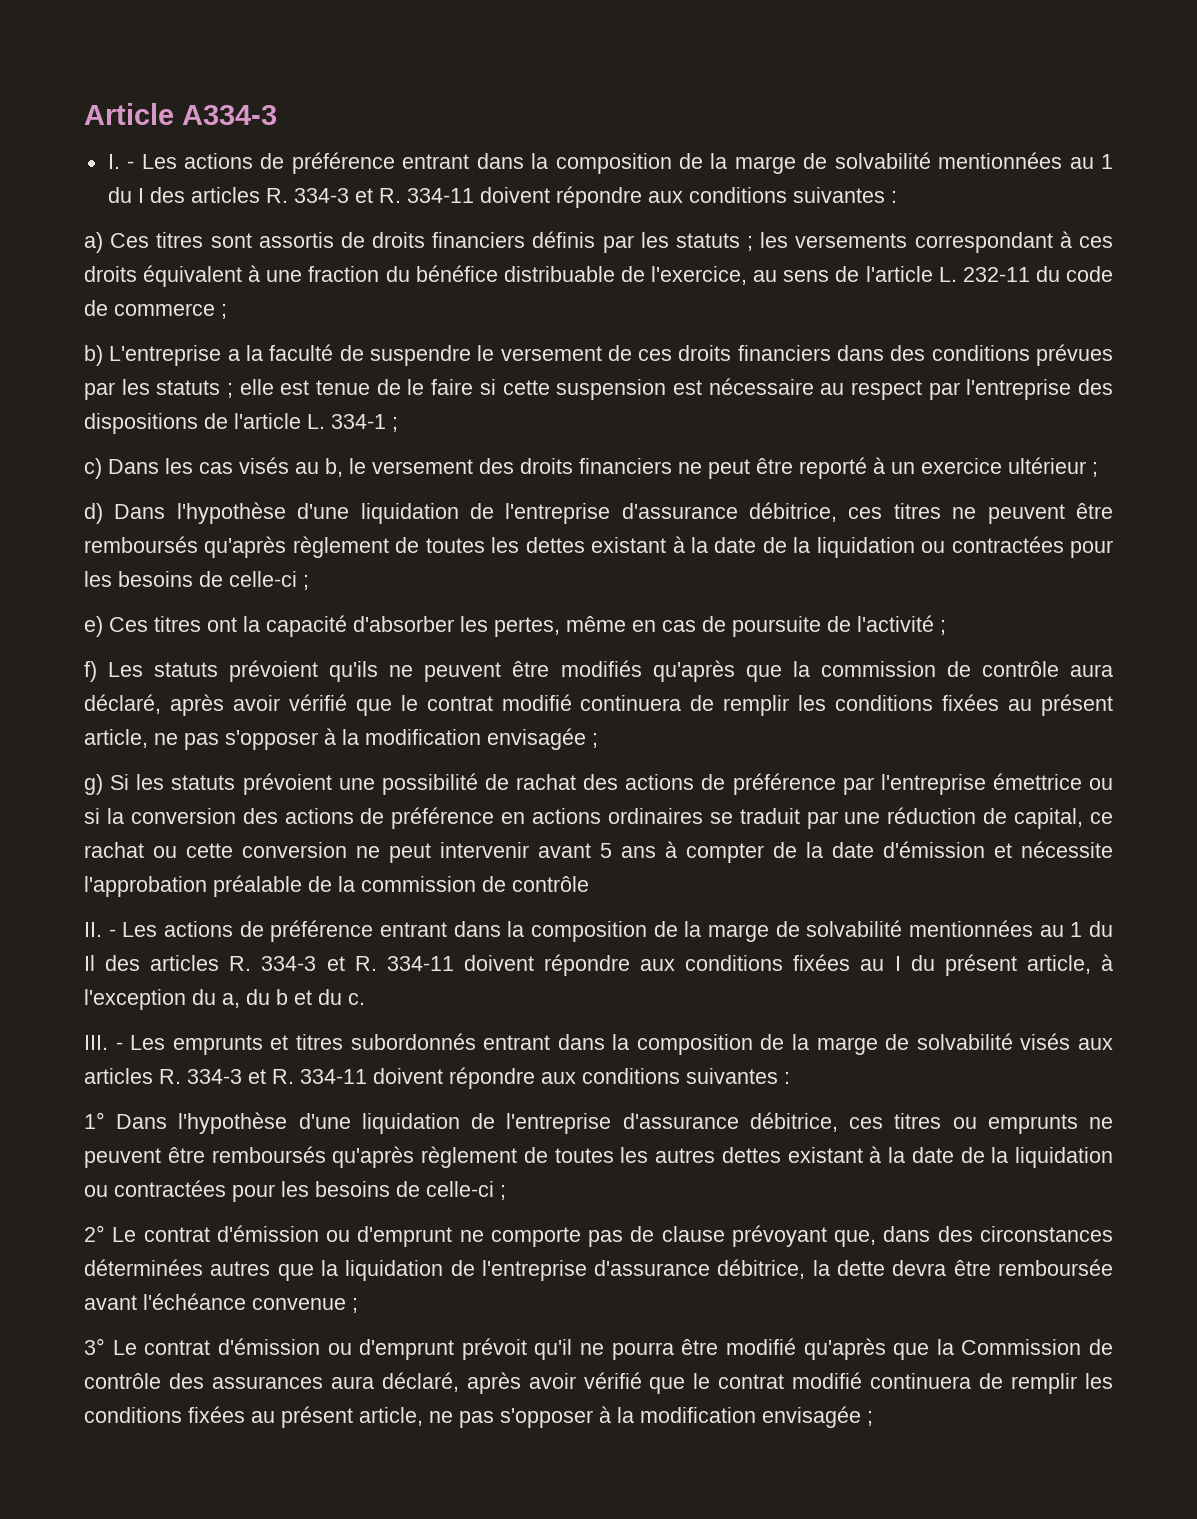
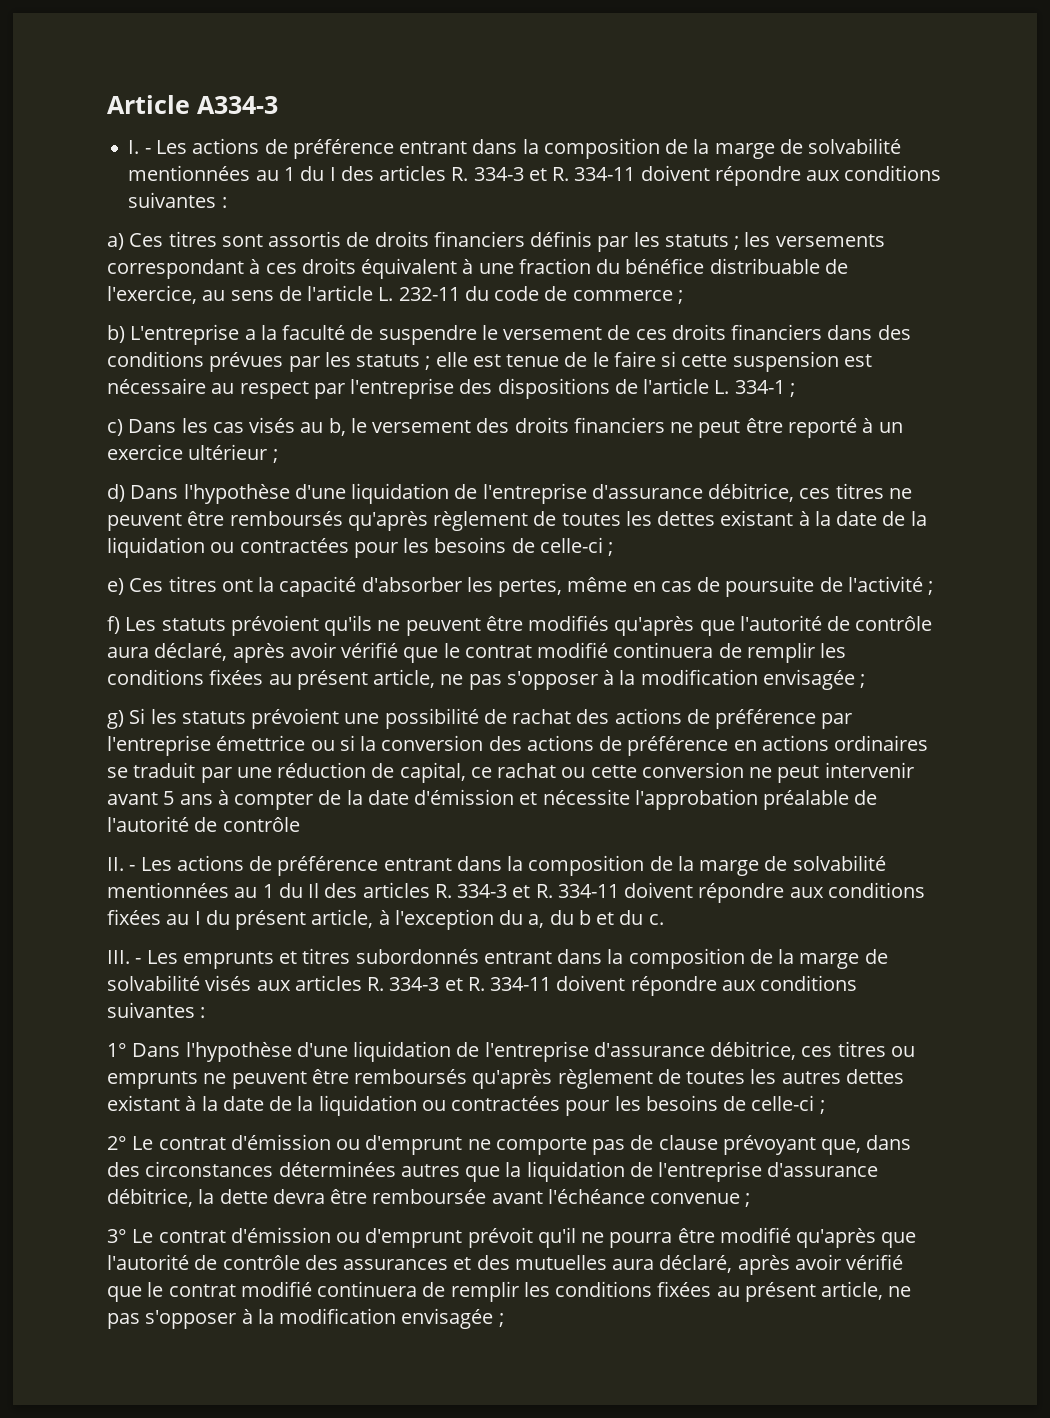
[792,661,936,677] la commission -> [739,615,822,631] l'autorité
[338,876,476,892] la commission -> [107,816,189,832] l'autorité
[936,1339,1082,1355] la Commission -> [107,1254,189,1270] l'autorité
(323, 1382) none -> [453,1255,607,1270] et des mutuelles

